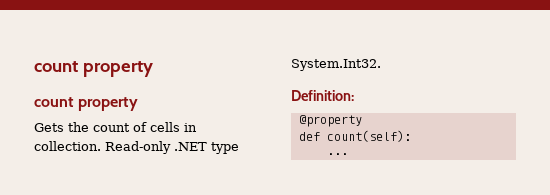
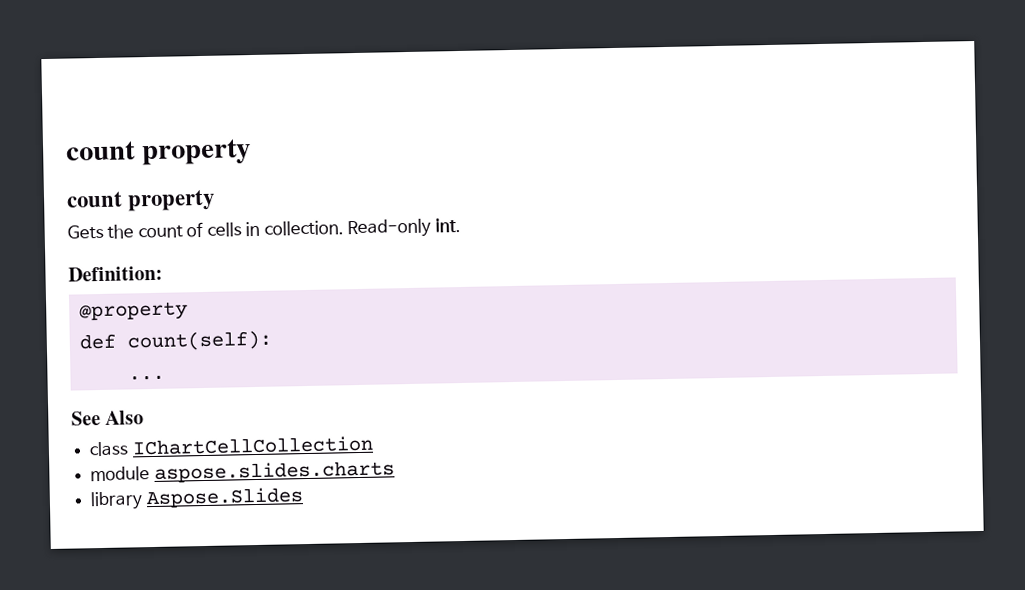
[174,142,239,154] [291,59,381,71] .NET type System.Int32. -> [434,217,461,233] int.
(348, 154) none -> [71,410,145,426] [89,435,373,457] [90,460,395,483] [90,487,304,511] // See Also // class IChartCellCollection // module aspose.slides.charts // library Aspose.Slides

